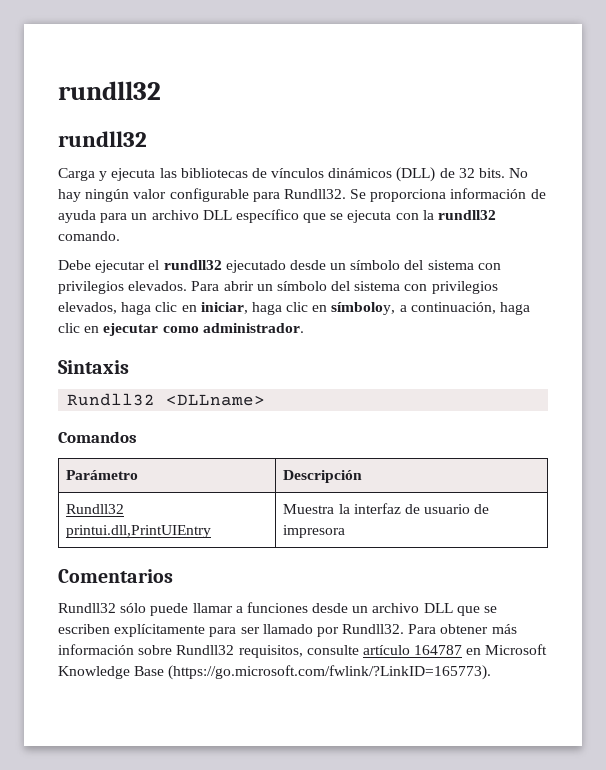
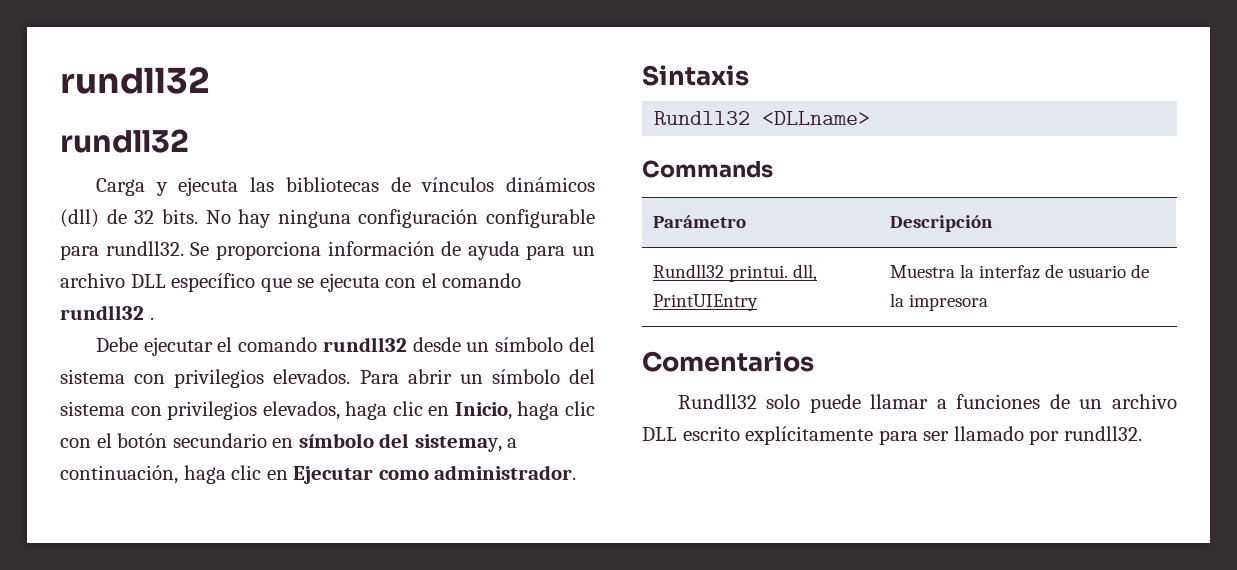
[396,167,436,182] (DLL) -> [60,209,99,228] (dll)
[85,189,167,202] ningún valor -> [277,209,479,228] ninguna configuración
[283,189,346,199] Rundll32. -> [105,241,184,256] rundll32.
[422,210,497,220] [58,231,120,241] la rundll32 comando. -> [421,273,522,288] [60,305,154,320] el comando rundll32 .
[163,260,286,273] rundll32 ejecutado -> [238,337,407,352] comando rundll32
[200,302,396,315] iniciar, haga clic en símboloy, -> [454,401,595,420] [60,433,502,452] Inicio, haga clic con el botón secundario en símbolo del sistemay,
[103,323,159,336] ejecutar -> [293,466,374,484] Ejecutar
[58,431,137,443] Comandos -> [642,160,773,178] Commands
[66,525,212,538] printui.dll,PrintUIEntry -> [728,264,817,282] [652,294,758,311] printui. dll, PrintUIEntry
(490, 509) none -> [889,293,904,307] la
[120,603,147,613] sólo -> [766,394,801,409] solo
[312,603,498,616] [58,624,110,634] desde un archivo DLL que se escriben -> [1049,394,1177,409] [642,426,740,441] de un archivo DLL escrito
[342,624,517,634] [58,644,548,658] [58,665,492,680] Rundll32. Para obtener más información sobre Rundll32 requisitos, consulte artículo 164787 en Microsoft Knowledge Base (https://go.microsoft.com/fwlink/?LinkID=165773). -> [1063,426,1142,441] rundll32.

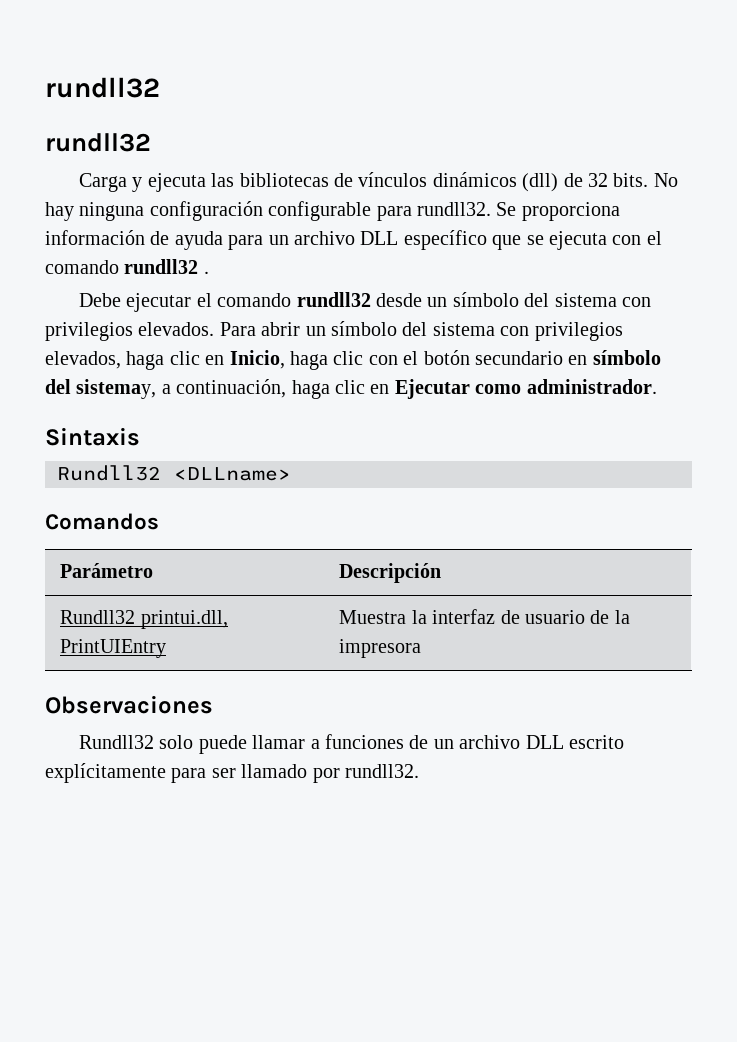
[642,160,773,178] Commands -> [45,513,159,530] Comandos
[728,264,817,282] printui. dll, -> [140,610,228,629] printui.dll,
[642,351,814,372] Comentarios -> [45,695,213,714] Observaciones

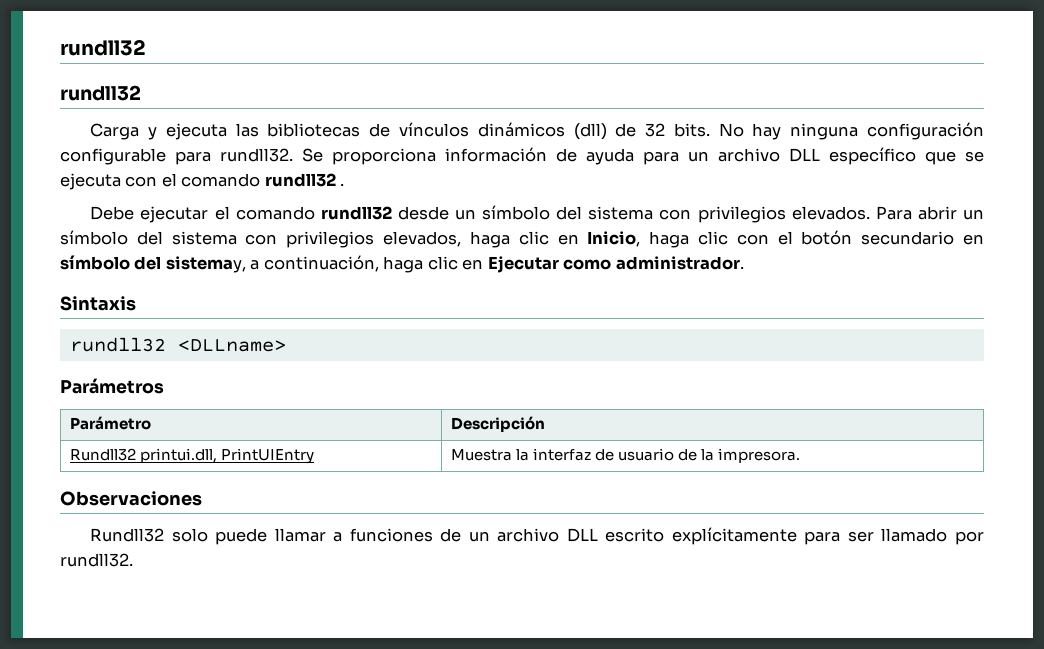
[57,465,161,481] Rundll32 -> [69,337,166,352] rundll32
[45,513,159,530] Comandos -> [60,378,164,394] Parámetros
[339,639,422,658] impresora -> [718,448,801,463] impresora.

